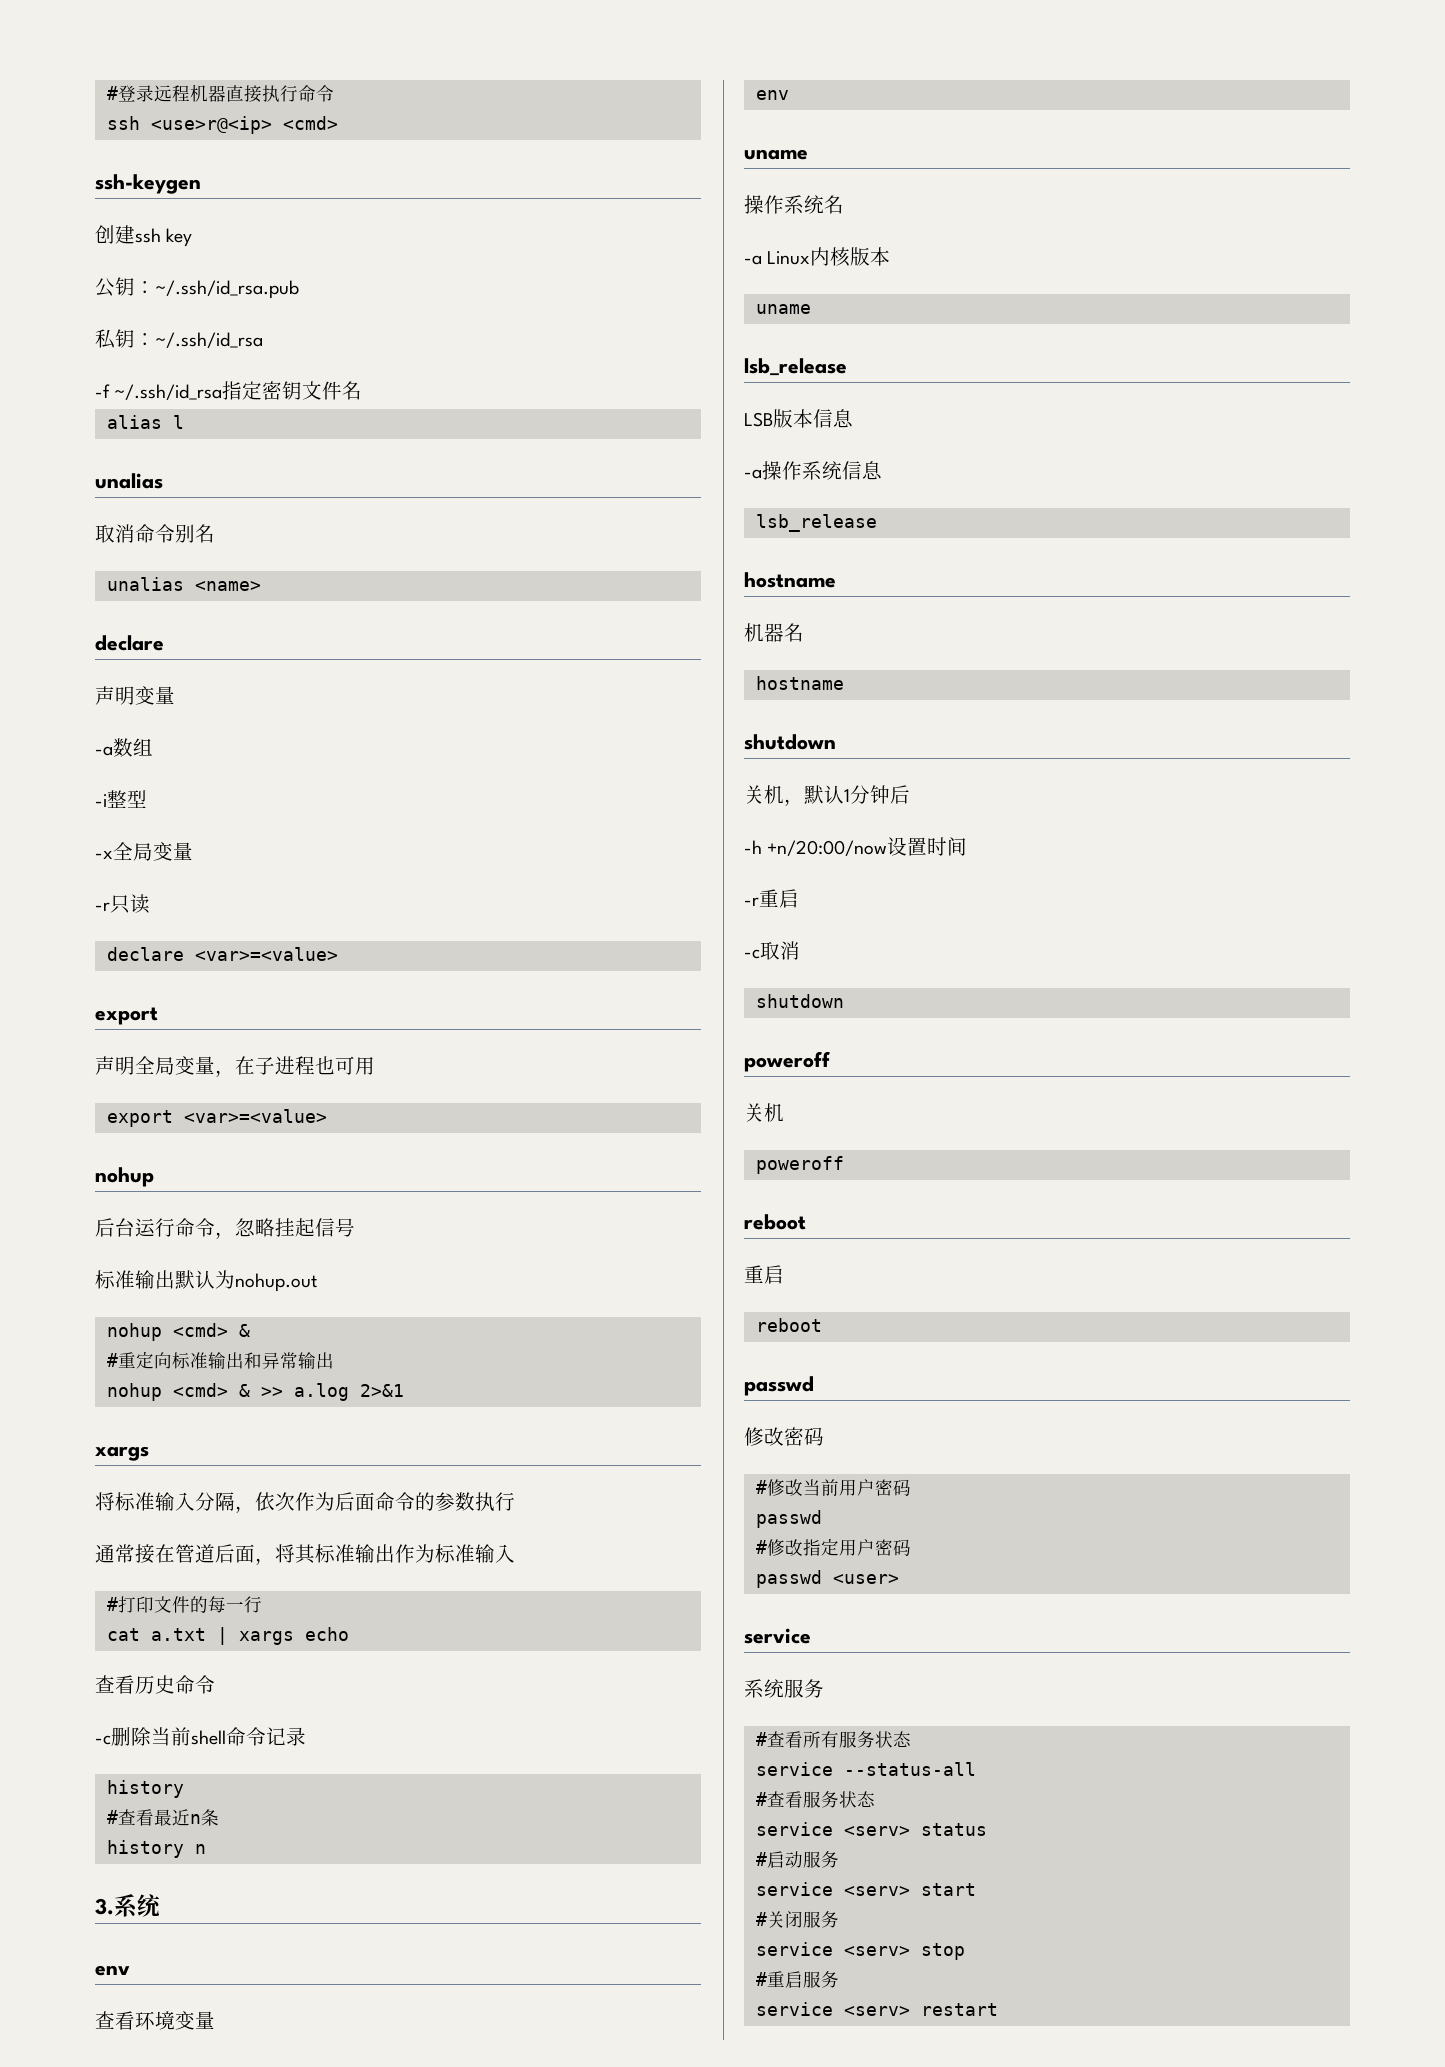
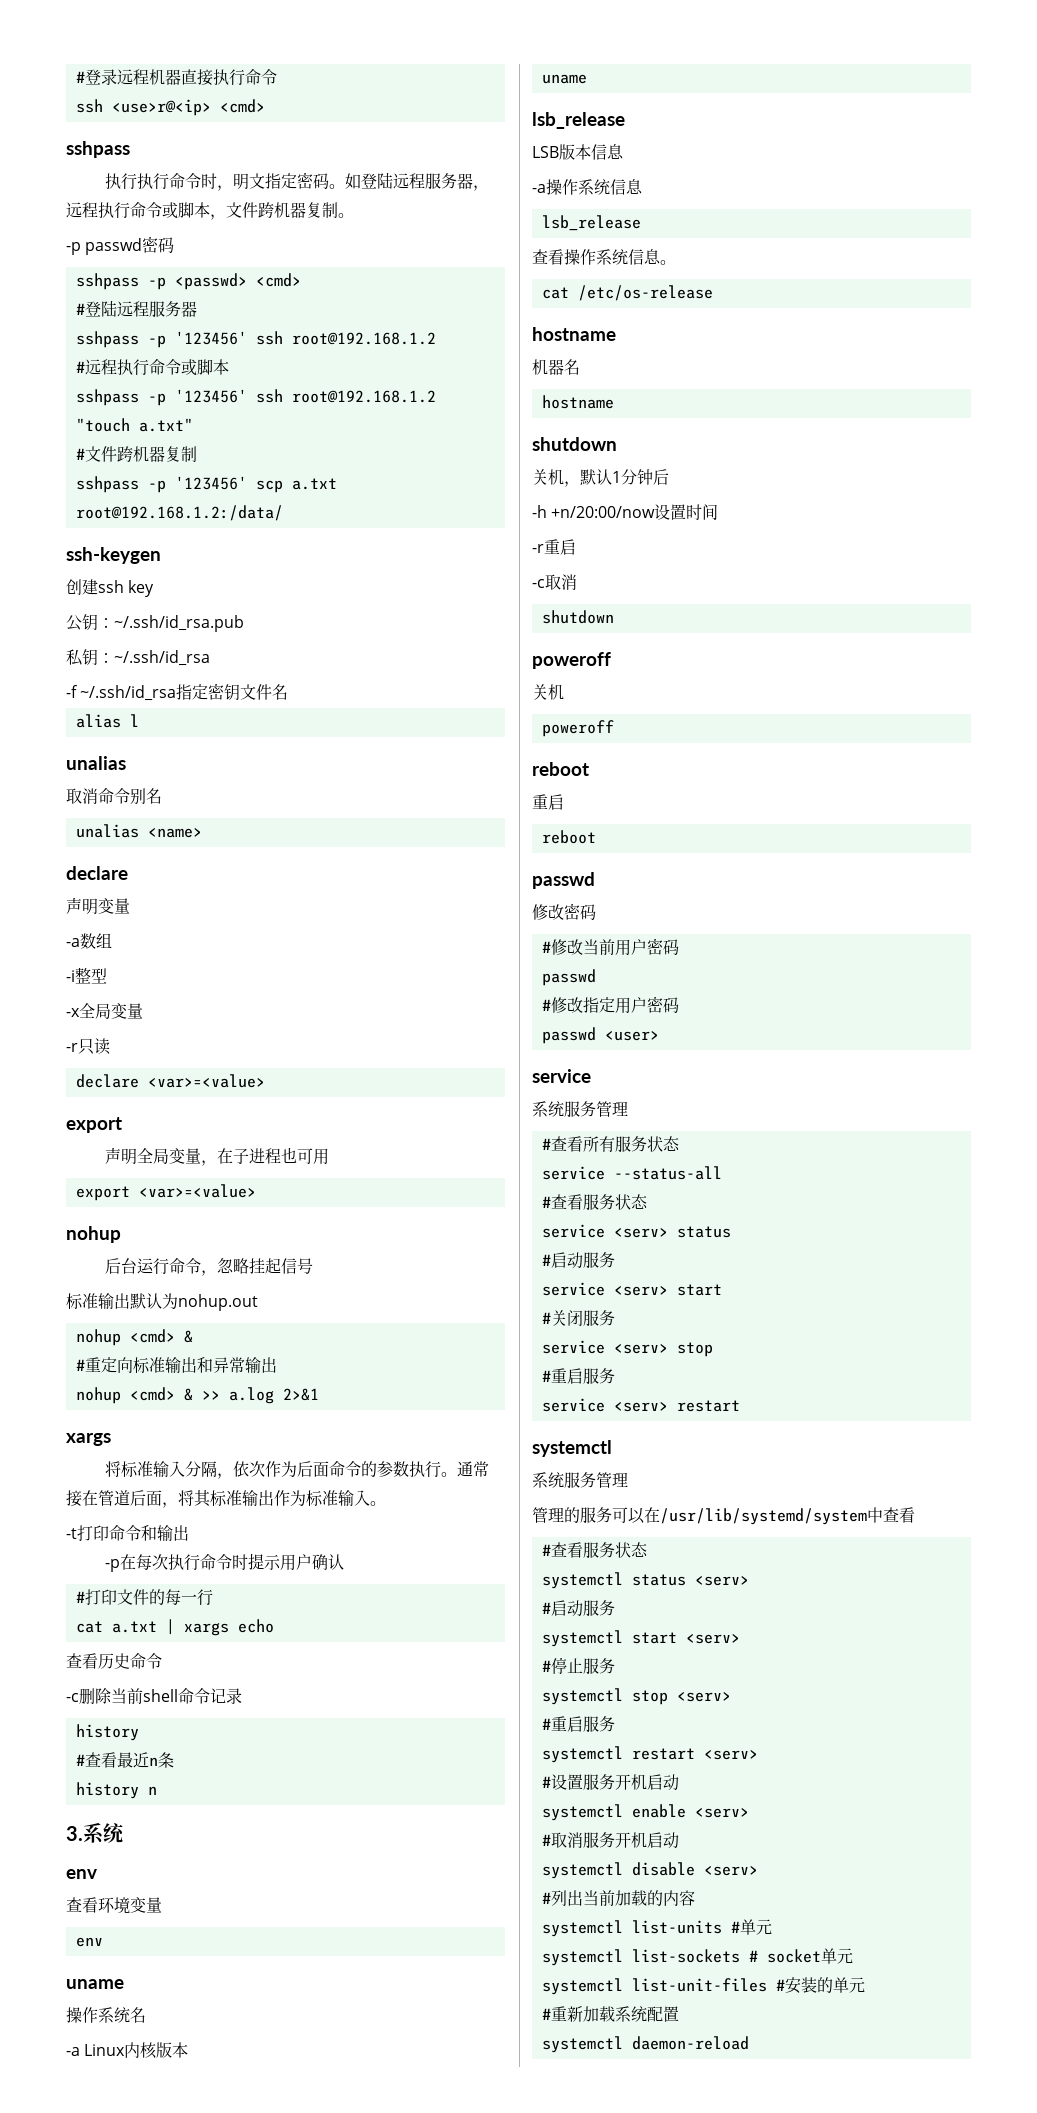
(338, 123) none -> [66,141,130,158] [105,172,490,191] [66,202,354,220] [66,236,175,255] [75,273,301,290] [75,300,197,317] [75,331,436,348] [75,359,229,376] [75,389,436,406] [75,418,193,432] [75,446,197,462] [75,476,337,493] [75,505,283,521] // sshpass // 执行执行命令时，明文指定密码。如登陆远程服务器，远程执行命令或脚本，文件跨机器复制。 // -p passwd密码 // sshpass -p <passwd> <cmd> // #登陆远程服务器 // sshpass -p '123456' ssh root@192.168.1.2 // #远程执行命令或脚本 // sshpass -p '123456' ssh root@192.168.1.2 "touch a.txt" // #文件跨机器复制 // sshpass -p '123456' scp a.txt root@192.168.1.2:/data/
(515, 1501) // -> [441,1472,458,1477] 。
(515, 1553) none -> [370,1501,386,1506] [66,1525,189,1541] [105,1553,345,1572] 。 // -t打印命令和输出 // -p在每次执行命令时提示用户确认
(877, 523) none -> [532,249,676,265] [541,285,713,301] // 查看操作系统信息。 // cat /etc/os-release
(824, 1688) none -> [596,1101,628,1117] 管理
(998, 2009) none -> [532,1440,612,1457] [532,1472,628,1488] [532,1507,915,1525] [541,1542,648,1558] [541,1572,749,1589] [541,1600,615,1617] [541,1630,740,1647] [541,1657,615,1674] [541,1688,731,1705] [541,1716,615,1732] [541,1746,758,1763] [541,1774,679,1791] [541,1804,749,1821] [541,1832,679,1849] [541,1862,758,1879] [541,1890,695,1906] [541,1919,772,1937] [541,1948,853,1966] [541,1977,865,1995] [541,2006,679,2022] [541,2036,749,2053] // systemctl // 系统服务管理 // 管理的服务可以在/usr/lib/systemd/system中查看 // #查看服务状态 // systemctl status <serv> // #启动服务 // systemctl start <serv> // #停止服务 // systemctl stop <serv> // #重启服务 // systemctl restart <serv> // #设置服务开机启动 // systemctl enable <serv> // #取消服务开机启动 // systemctl disable <serv> // #列出当前加载的内容 // systemctl list-units #单元 // systemctl list-sockets # socket单元 // systemctl list-unit-files #安装的单元 // #重新加载系统配置 // systemctl daemon-reload

